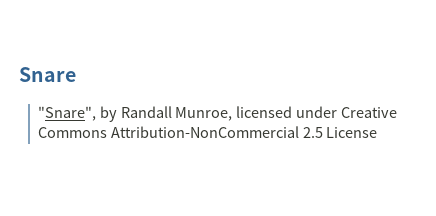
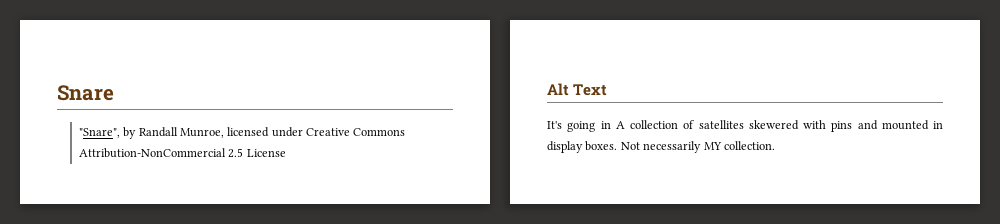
(378, 132) none -> [547,83,608,96] [547,120,943,132] [547,141,775,153] // Alt Text // It's going in A collection of satellites skewered with pins and mounted in display boxes. Not necessarily MY collection.

